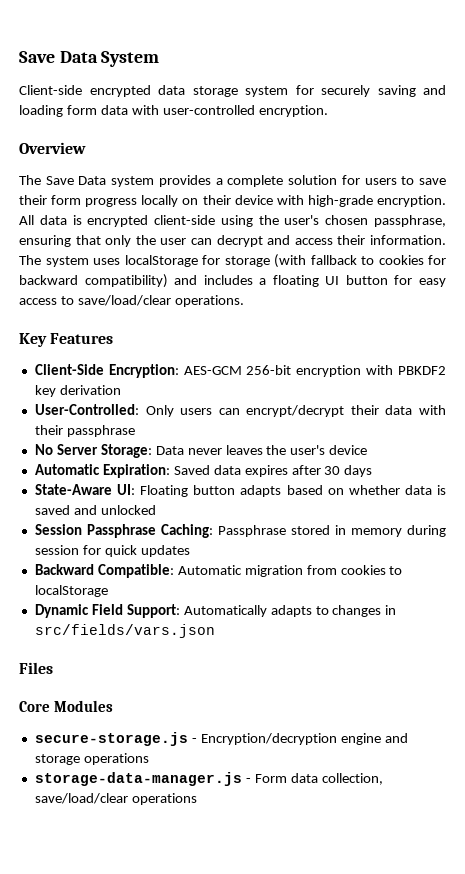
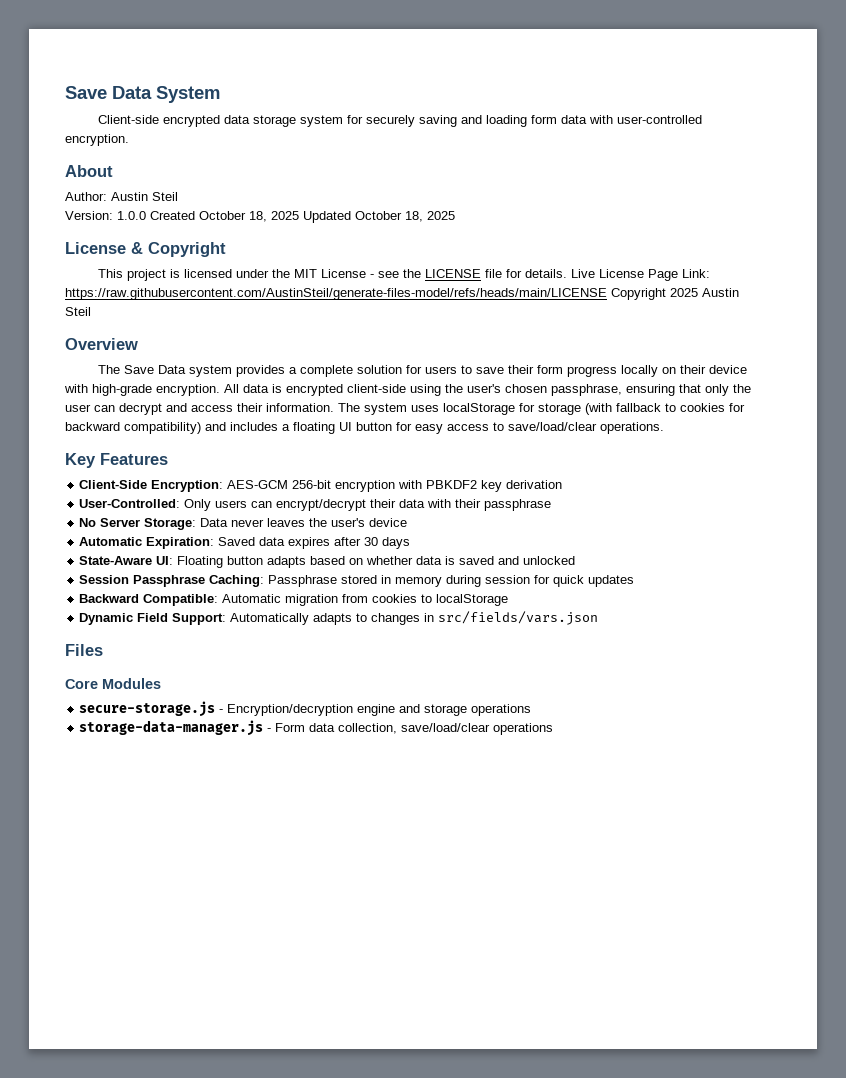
(328, 111) none -> [65,165,113,177] [65,192,178,201] [65,211,455,223] [65,242,226,257] [97,269,710,281] [65,288,739,300] [65,307,91,316] // About // Author: Austin Steil // Version: 1.0.0 Created October 18, 2025 Updated October 18, 2025 // License & Copyright // This project is licensed under the MIT License - see the LICENSE file for details. Live License Page Link: https://raw.githubusercontent.com/AustinSteil/generate-files-model/refs/heads/main/LICENSE Copyright 2025 Austin Steil

